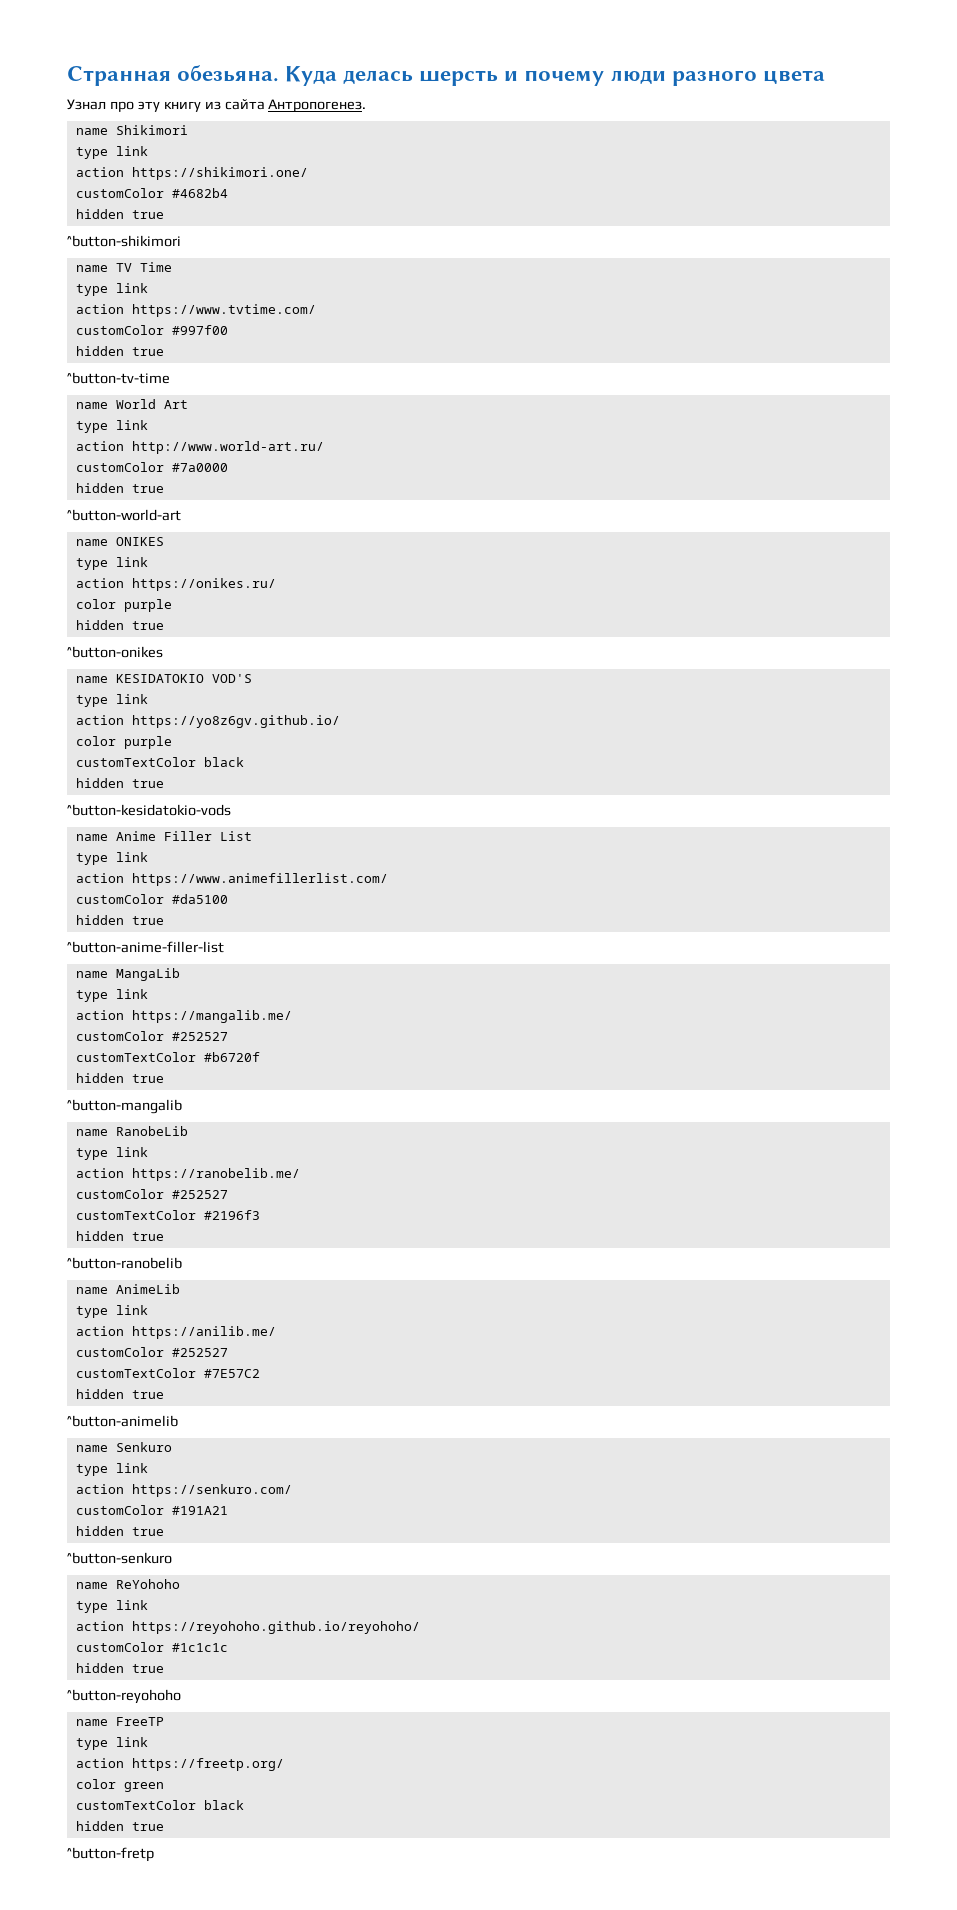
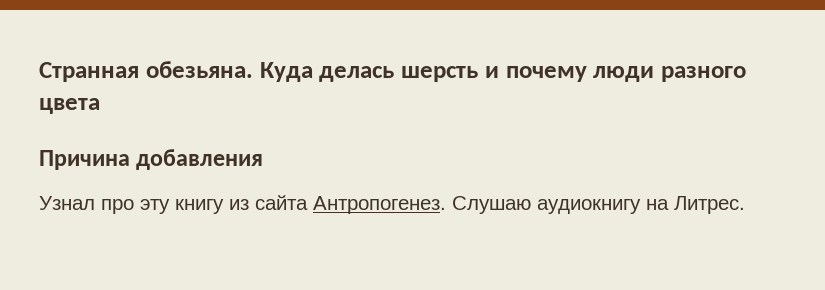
(825, 77) none -> [39,149,264,170] // Причина добавления
[75,125,188,135] [75,146,148,159] [75,167,308,180] [75,188,228,198] [75,209,164,219] [67,235,181,247] [75,262,172,272] [75,283,148,296] [75,304,316,317] [75,325,228,335] [75,346,164,356] [67,372,170,384] [75,399,188,409] [75,420,148,433] [75,441,324,454] [75,462,228,472] [75,483,164,493] [67,509,181,521] [75,537,164,546] [75,557,148,570] [75,578,276,591] [75,599,172,612] [75,620,164,630] [67,646,163,658] [75,674,252,683] [75,694,148,707] [75,715,340,728] [75,736,172,749] [75,757,244,767] [75,778,164,788] [67,804,231,816] [75,831,252,841] [75,852,148,865] [75,873,388,886] [75,894,228,904] [75,915,164,925] [67,941,224,953] [75,968,180,981] [75,989,148,1002] [75,1010,292,1023] [75,1031,228,1041] [75,1052,260,1062] [75,1073,164,1083] [67,1099,182,1114] [75,1126,188,1136] [75,1147,148,1160] [75,1168,300,1181] [75,1189,228,1199] [75,1210,260,1220] [75,1231,164,1241] [67,1257,182,1269] [75,1284,180,1294] [75,1305,148,1318] [75,1326,276,1339] [75,1347,228,1357] [75,1368,260,1378] [75,1389,164,1399] [67,1415,178,1427] [75,1442,172,1452] [75,1463,148,1476] [75,1484,292,1497] [75,1505,228,1515] [75,1526,164,1536] [67,1552,172,1564] [75,1579,180,1589] [75,1600,148,1613] [75,1621,420,1634] [75,1642,228,1652] [75,1663,164,1673] [67,1689,181,1704] [75,1717,164,1726] [75,1737,148,1750] [75,1758,284,1771] [75,1779,164,1792] [75,1800,244,1810] [75,1821,164,1831] [67,1847,154,1862] // name Shikimori // type link // action https://shikimori.one/ // customColor #4682b4 // hidden true // ^button-shikimori // name TV Time // type link // action https://www.tvtime.com/ // customColor #997f00 // hidden true // ^button-tv-time // name World Art // type link // action http://www.world-art.ru/ // customColor #7a0000 // hidden true // ^button-world-art // name ONIKES // type link // action https://onikes.ru/ // color purple // hidden true // ^button-onikes // name KESIDATOKIO VOD'S // type link // action https://yo8z6gv.github.io/ // color purple // customTextColor black // hidden true // ^button-kesidatokio-vods // name Anime Filler List // type link // action https://www.animefillerlist.com/ // customColor #da5100 // hidden true // ^button-anime-filler-list // name MangaLib // type link // action https://mangalib.me/ // customColor #252527 // customTextColor #b6720f // hidden true // ^button-mangalib // name RanobeLib // type link // action https://ranobelib.me/ // customColor #252527 // customTextColor #2196f3 // hidden true // ^button-ranobelib // name AnimeLib // type link // action https://anilib.me/ // customColor #252527 // customTextColor #7E57C2 // hidden true // ^button-animelib // name Senkuro // type link // action https://senkuro.com/ // customColor #191A21 // hidden true // ^button-senkuro // name ReYohoho // type link // action https://reyohoho.github.io/reyohoho/ // customColor #1c1c1c // hidden true // ^button-reyohoho // name FreeTP // type link // action https://freetp.org/ // color green // customTextColor black // hidden true // ^button-fretp -> [452,196,745,214] Слушаю аудиокнигу на Литрес.

